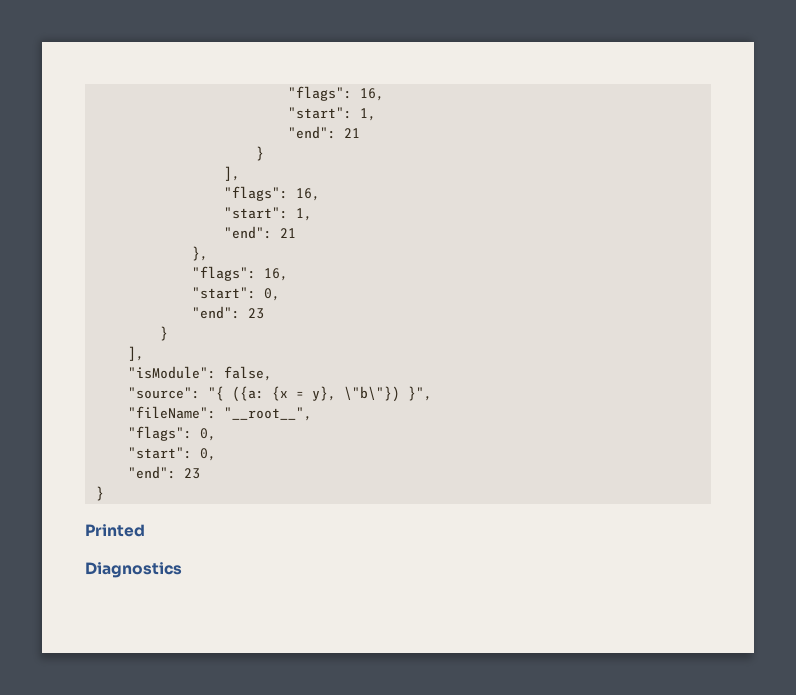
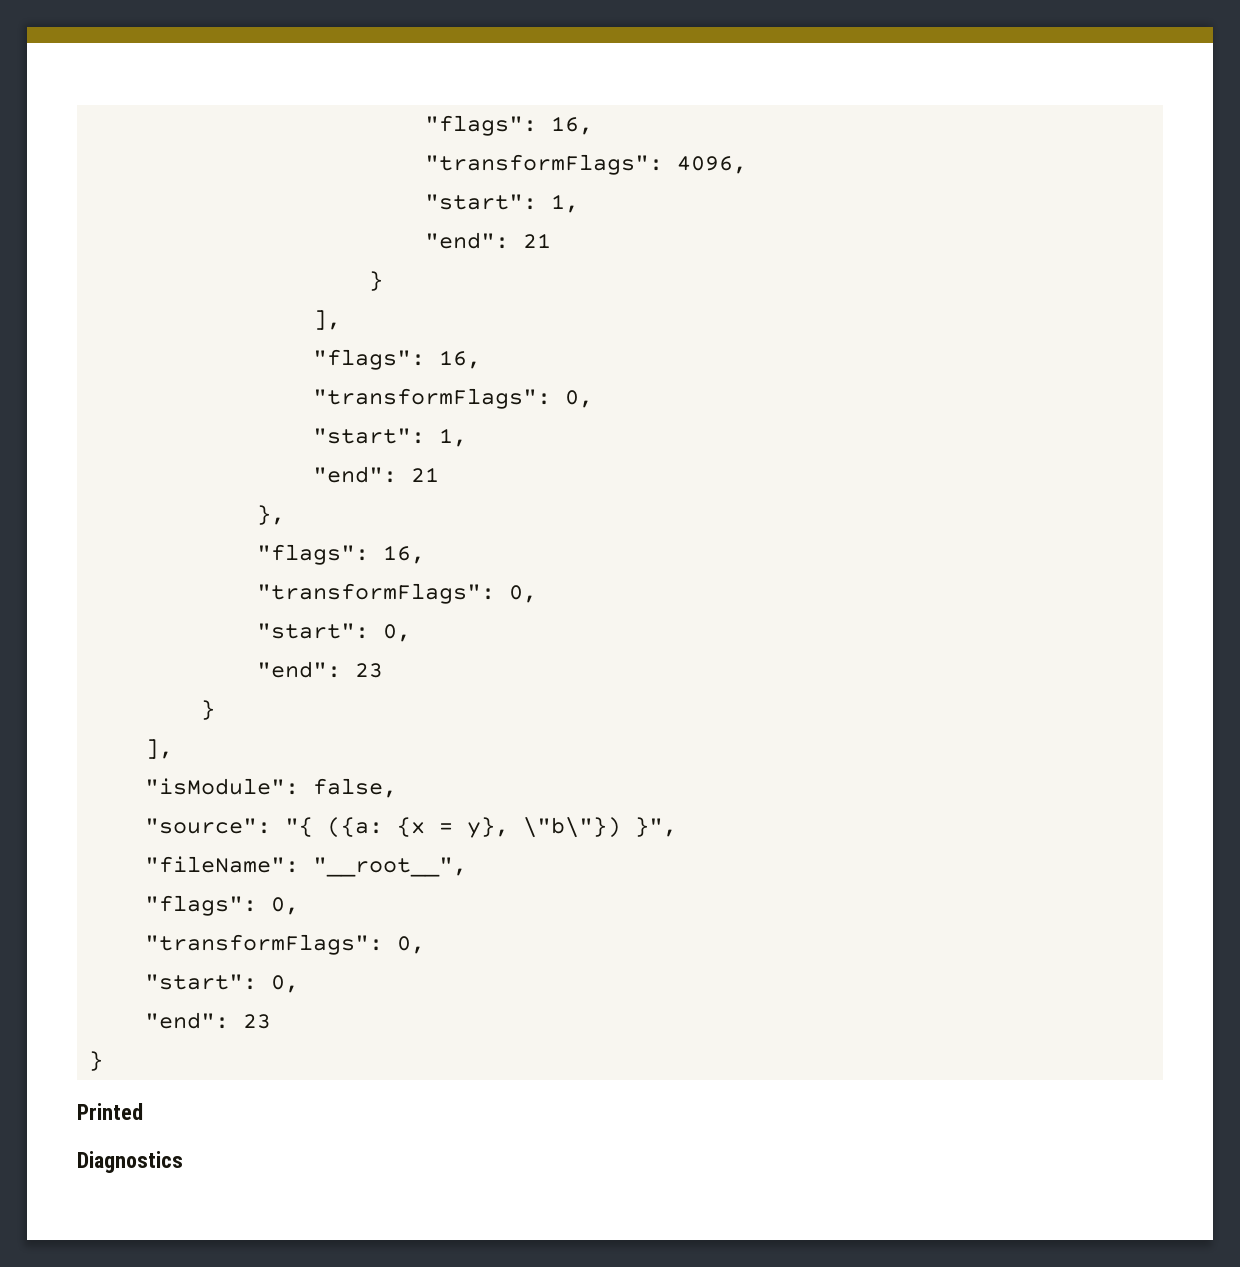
[287,86,384,101] "flags": 16, -> [424,115,593,136] [424,154,747,175] "flags": 16, // "transformFlags": 4096,
(320, 194) none -> [312,388,593,409] // "transformFlags": 0,
(288, 274) none -> [256,583,537,604] // "transformFlags": 0,
(216, 434) none -> [144,934,425,955] // "transformFlags": 0,

